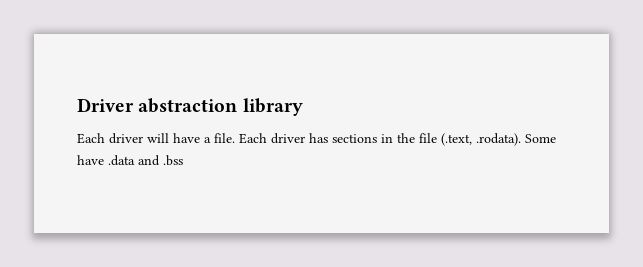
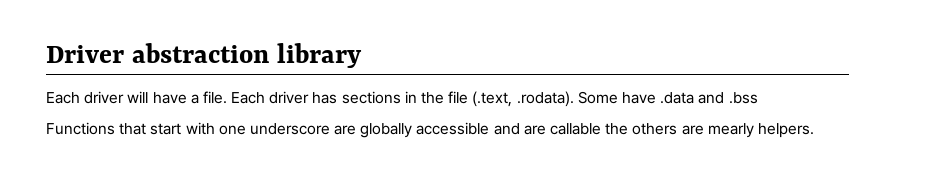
(183, 160) none -> [46,122,814,138] // Functions that start with one underscore are globally accessible and are callable the others are mearly helpers.

